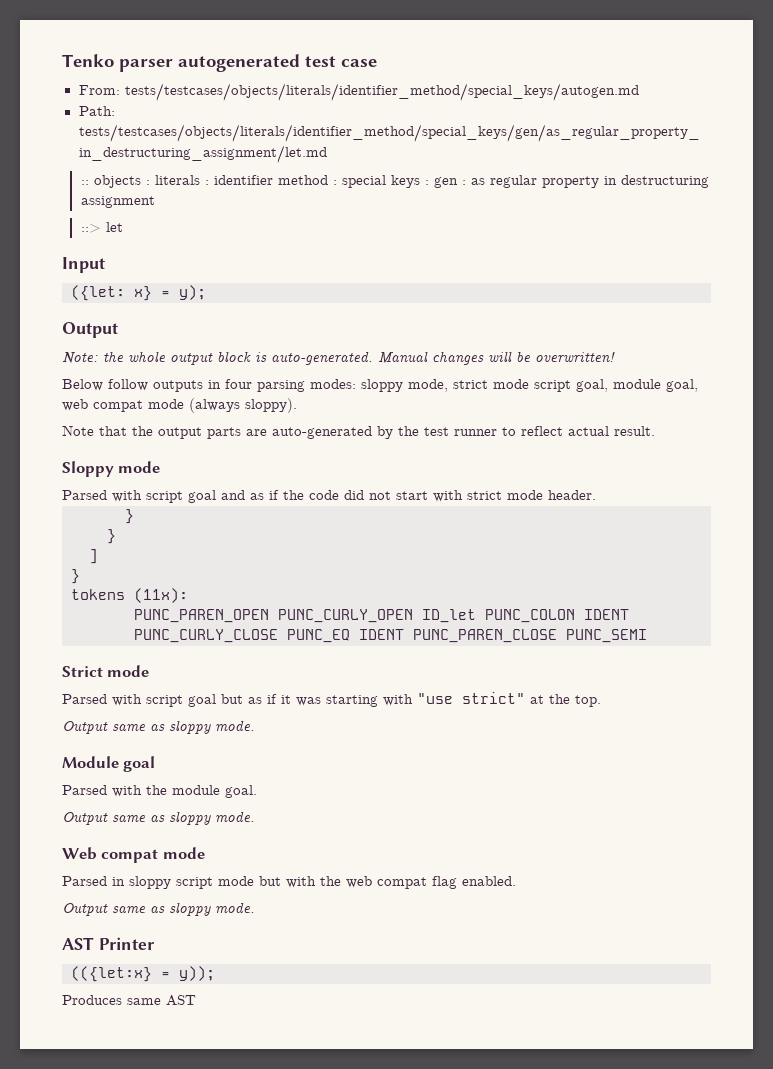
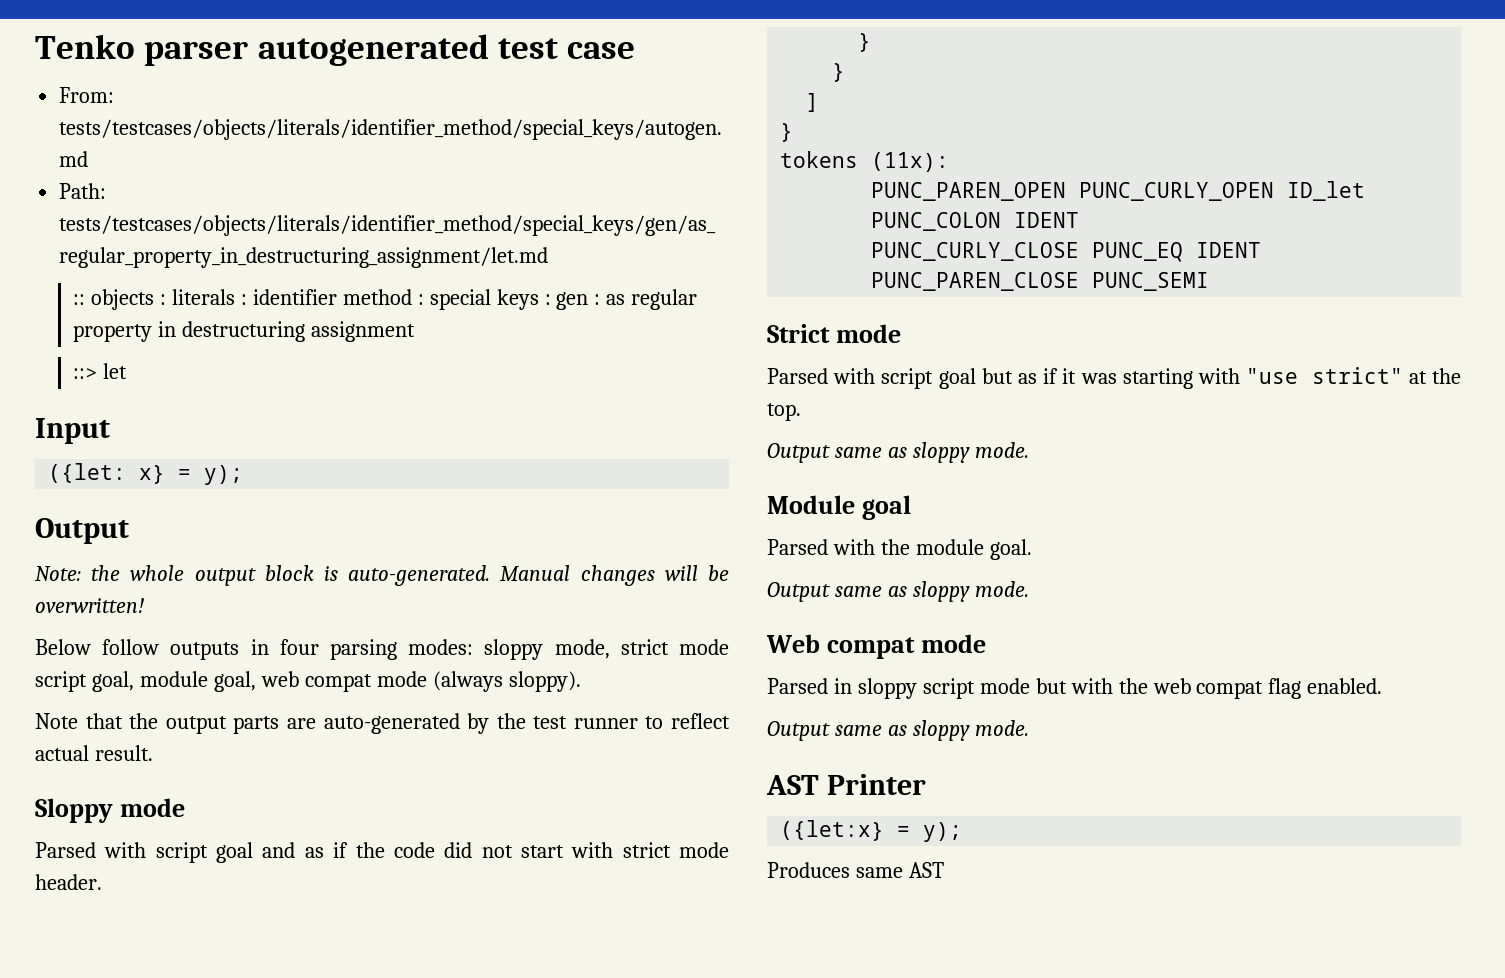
[71,966,215,982] (({let:x} = y)); -> [780,820,963,842] ({let:x} = y);

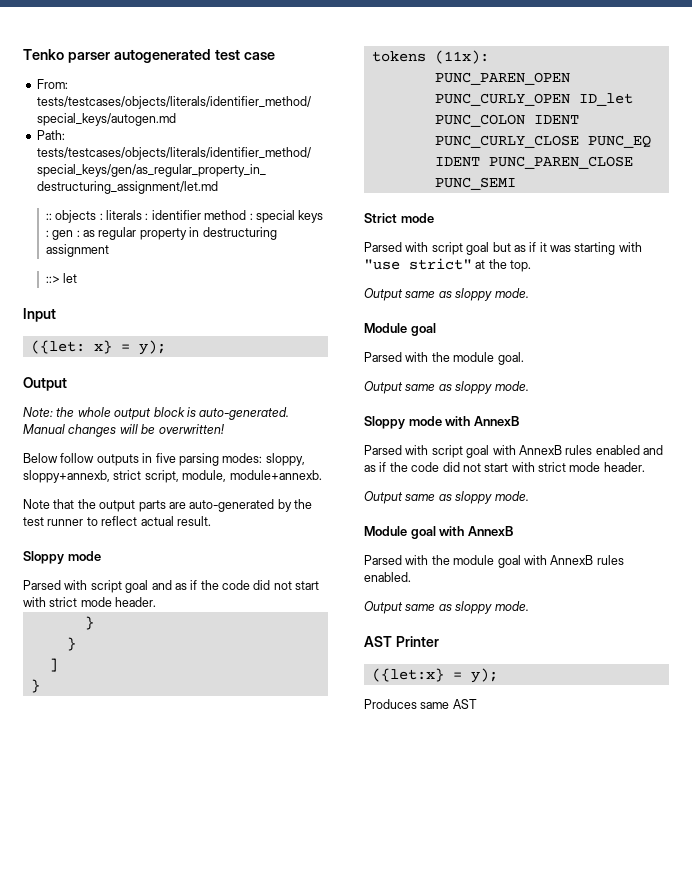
[279,639,319,655] four -> [155,453,176,463] five
[484,639,730,660] [35,671,581,692] sloppy mode, strict mode script goal, module goal, web compat mode (always sloppy). -> [265,453,305,466] [23,470,322,483] sloppy, sloppy+annexb, strict script, module, module+annexb.
[766,634,986,659] [767,678,1302,699] Web compat mode // Parsed in sloppy script mode but with the web compat flag -> [364,416,519,429] [364,445,663,458] [364,462,645,472] [364,491,529,504] [364,526,513,539] [364,555,624,568] Sloppy mode with AnnexB // Parsed with script goal with AnnexB rules enabled and as if the code did not start with strict mode header. // Output same as sloppy mode. // Module goal with AnnexB // Parsed with the module goal with AnnexB rules

